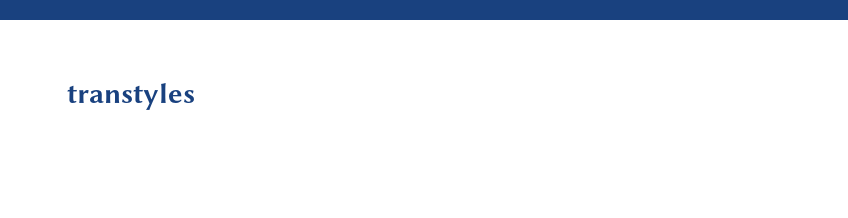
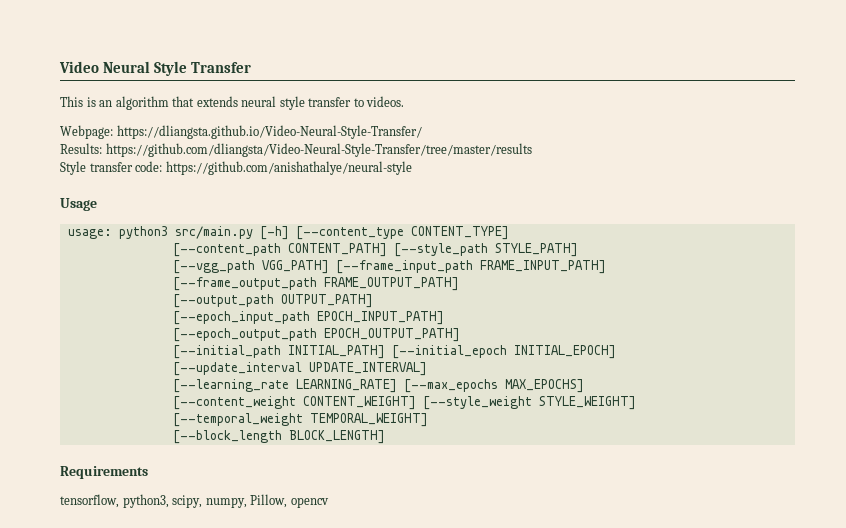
[67,83,195,110] transtyles -> [59,61,252,76] [60,96,405,110] [60,125,422,139] [60,143,532,157] [60,161,412,175] [60,198,97,211] [67,226,509,240] [172,243,578,257] [172,260,606,274] [172,277,459,291] [172,294,373,308] [172,311,444,325] [172,328,460,342] [172,345,616,359] [172,362,427,376] [172,379,584,393] [172,396,636,410] [172,413,428,427] [172,430,385,444] [60,466,148,479] [60,494,329,508] Video Neural Style Transfer // This is an algorithm that extends neural style transfer to videos. // Webpage: https://dliangsta.github.io/Video-Neural-Style-Transfer/ // Results: https://github.com/dliangsta/Video-Neural-Style-Transfer/tree/master/results // Style transfer code: https://github.com/anishathalye/neural-style // Usage // usage: python3 src/main.py [-h] [--content_type CONTENT_TYPE] // [--content_path CONTENT_PATH] [--style_path STYLE_PATH] // [--vgg_path VGG_PATH] [--frame_input_path FRAME_INPUT_PATH] // [--frame_output_path FRAME_OUTPUT_PATH] // [--output_path OUTPUT_PATH] // [--epoch_input_path EPOCH_INPUT_PATH] // [--epoch_output_path EPOCH_OUTPUT_PATH] // [--initial_path INITIAL_PATH] [--initial_epoch INITIAL_EPOCH] // [--update_interval UPDATE_INTERVAL] // [--learning_rate LEARNING_RATE] [--max_epochs MAX_EPOCHS] // [--content_weight CONTENT_WEIGHT] [--style_weight STYLE_WEIGHT] // [--temporal_weight TEMPORAL_WEIGHT] // [--block_length BLOCK_LENGTH] // Requirements // tensorflow, python3, scipy, numpy, Pillow, opencv

